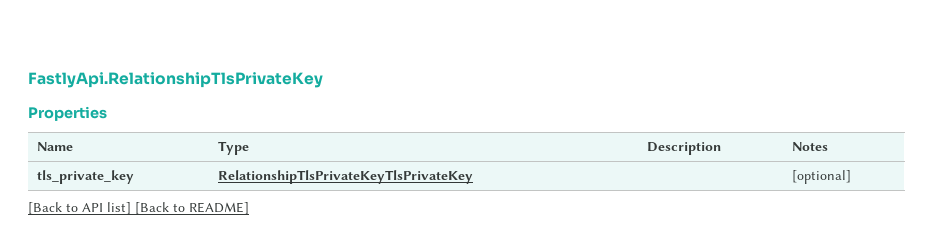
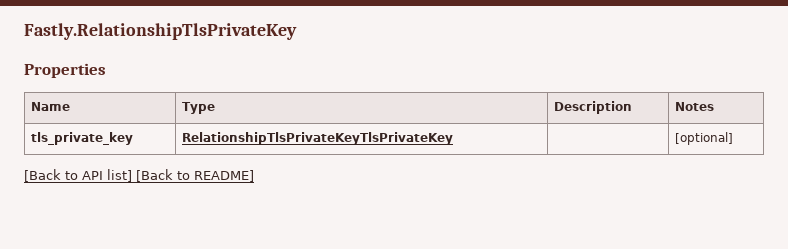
[28,72,323,88] FastlyApi.RelationshipTlsPrivateKey -> [24,23,297,40] Fastly.RelationshipTlsPrivateKey

